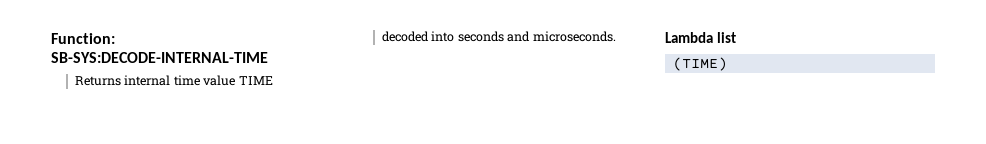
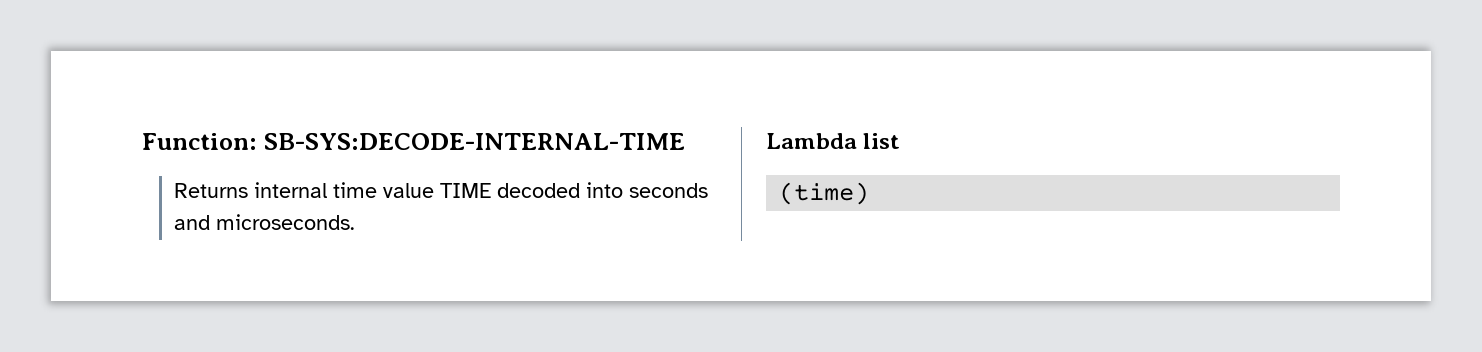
[672,57,727,71] (TIME) -> [779,182,870,205] (time)

